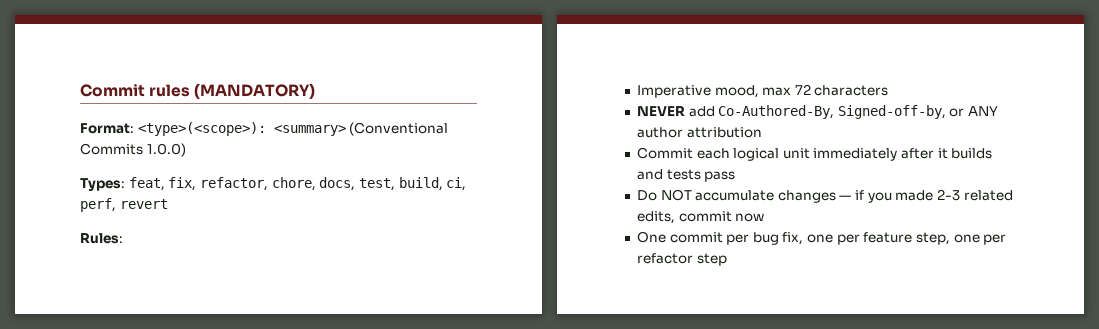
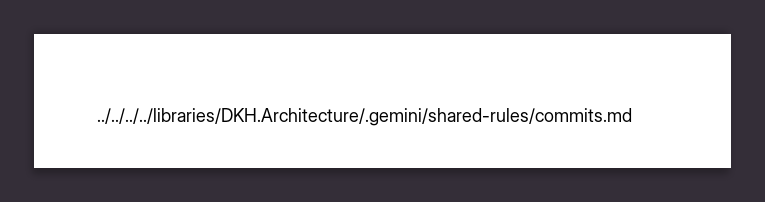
[80,83,316,99] [80,122,449,136] [80,143,186,157] [80,177,467,191] [80,198,168,212] [80,233,123,244] [636,84,889,98] [636,105,999,119] [636,127,762,138] [636,147,993,161] [636,169,736,182] [636,189,1013,203] [636,211,765,224] [636,231,1007,245] [636,253,727,266] Commit rules (MANDATORY) // Format: <type>(<scope>): <summary> (Conventional Commits 1.0.0) // Types: feat, fix, refactor, chore, docs, test, build, ci, perf, revert // Rules: // Imperative mood, max 72 characters // NEVER add Co-Authored-By, Signed-off-by, or ANY author attribution // Commit each logical unit immediately after it builds and tests pass // Do NOT accumulate changes — if you made 2-3 related edits, commit now // One commit per bug fix, one per feature step, one per refactor step -> [97,108,632,126] ../../../../libraries/DKH.Architecture/.gemini/shared-rules/commits.md

